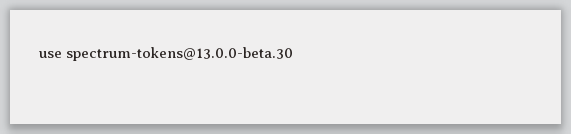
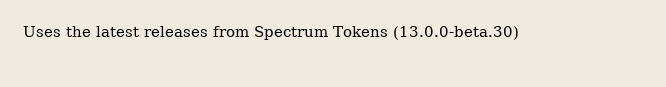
[39,47,294,61] use spectrum-tokens@13.0.0-beta.30 -> [23,26,519,40] Uses the latest releases from Spectrum Tokens (13.0.0-beta.30)

